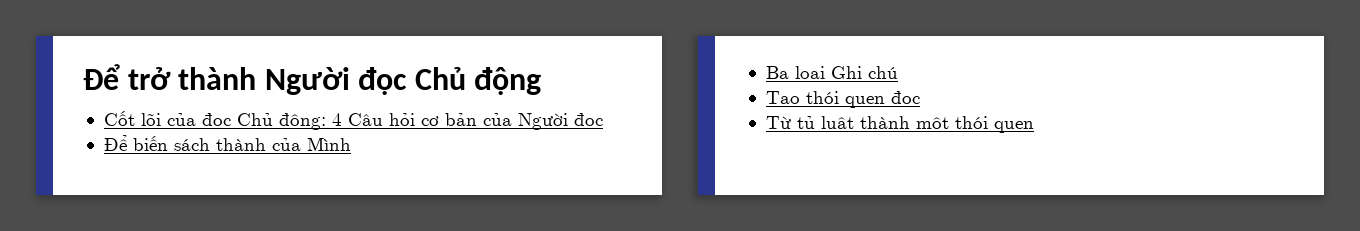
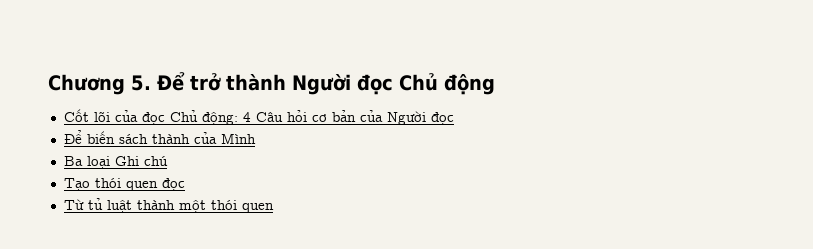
(83, 77) none -> [48,74,151,95] Chương 5.

